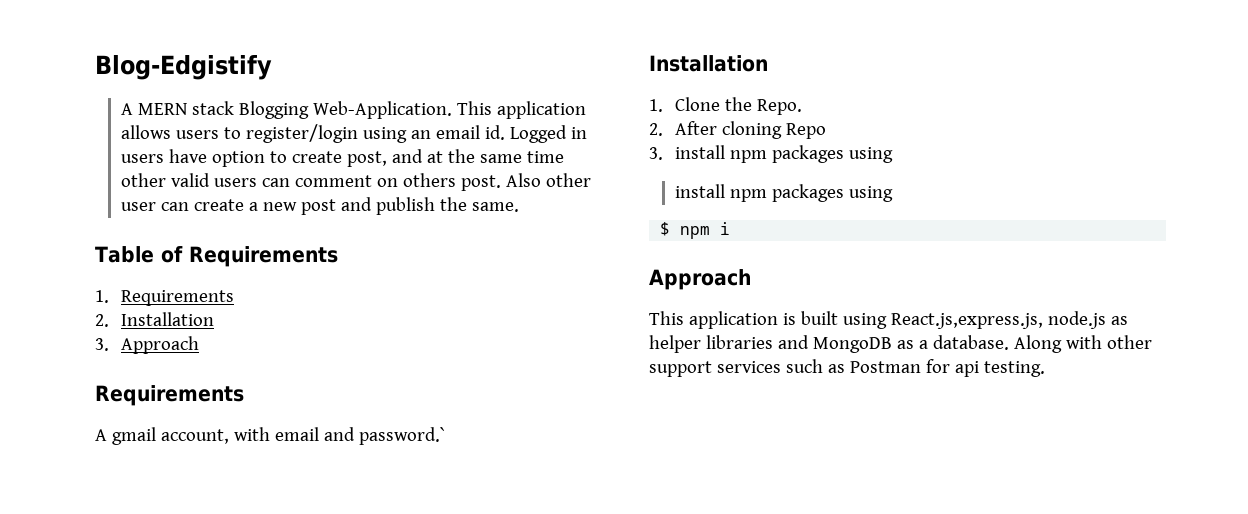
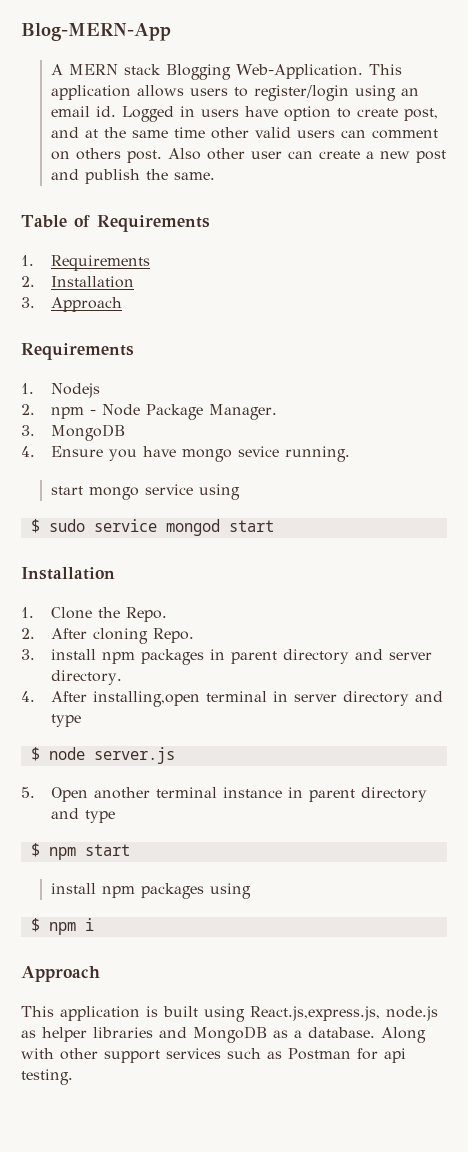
[95,55,272,80] Blog-Edgistify -> [21,23,171,41] Blog-MERN-App
[95,427,446,445] A gmail account, with email and password.` -> [21,383,100,398] [21,404,277,420] [21,424,125,441] [21,446,350,462] [50,484,240,500] [30,519,274,536] 1. Nodejs // 2. npm - Node Package Manager. // 3. MongoDB // 4. Ensure you have mongo sevice running. // start mongo service using // $ sudo service mongod start
[786,123,827,139] Repo -> [152,628,194,643] Repo.
[849,147,894,163] using -> [209,649,432,664] [50,670,122,685] [21,691,443,707] [50,714,81,727] [30,747,175,764] [21,787,427,802] [50,808,115,823] [30,843,130,860] in parent directory and server directory. // 4. After installing,open terminal in server directory and type // $ node server.js // 5. Open another terminal instance in parent directory and type // $ npm start

